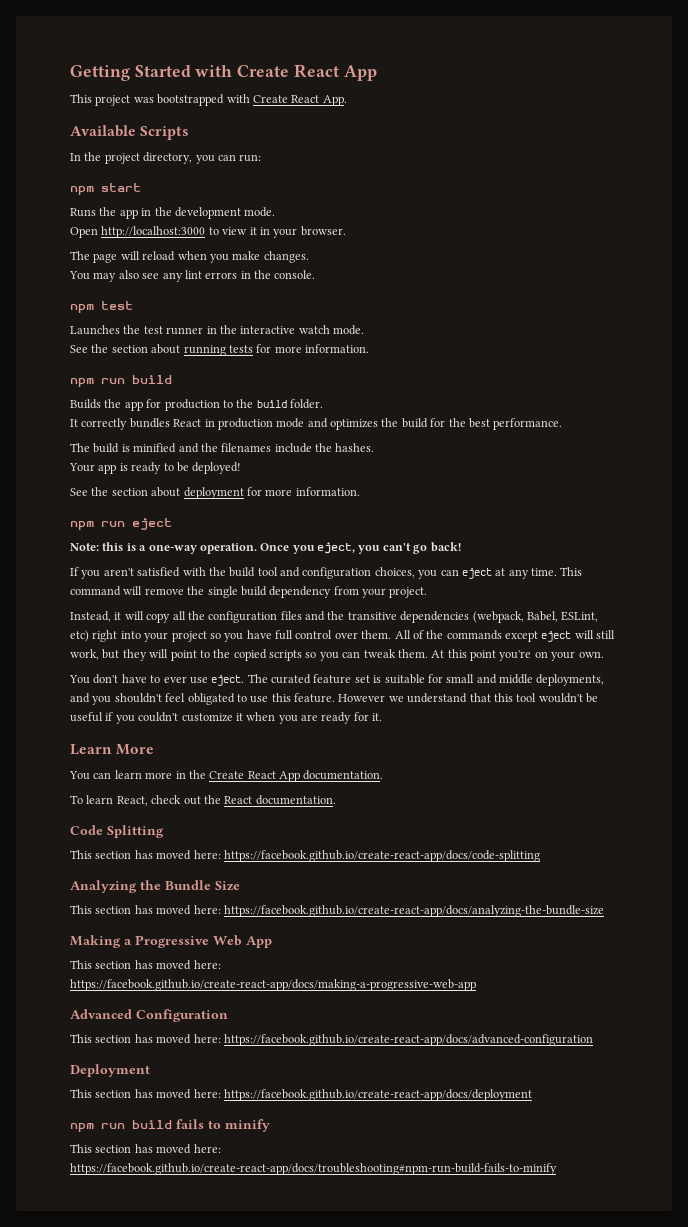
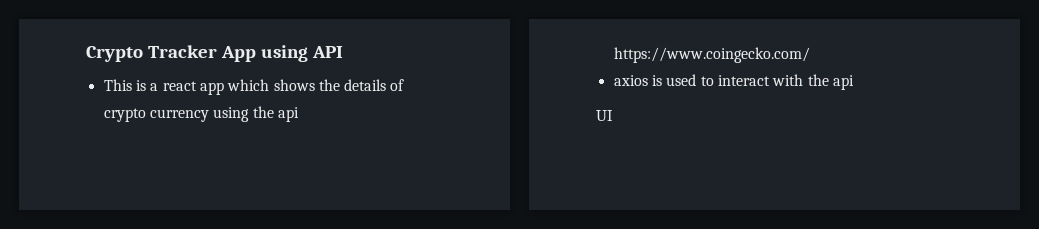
[70,64,377,81] [70,94,347,106] [70,125,190,140] [70,152,262,164] [70,183,141,195] [70,207,276,219] [70,226,346,238] [70,251,309,263] [69,270,316,282] [70,301,133,313] [70,325,364,335] [70,344,369,356] [70,375,172,387] [70,399,323,411] [70,418,563,430] [70,443,375,453] [69,462,242,474] [70,487,360,499] [70,518,172,530] [70,542,461,554] [70,567,583,579] [70,586,428,598] [70,611,599,623] [70,630,616,642] [70,649,604,661] [69,674,605,686] [70,693,598,705] [70,712,383,724] [70,744,155,755] [69,770,384,782] [70,795,336,806] [70,825,164,838] [70,850,540,862] [70,880,240,893] [70,905,604,917] [70,935,272,948] [70,960,221,970] [70,979,476,991] [70,1009,228,1022] [70,1034,593,1046] [70,1064,150,1077] [70,1089,532,1101] [70,1119,270,1132] [70,1144,221,1154] [70,1163,557,1175] Getting Started with Create React App // This project was bootstrapped with Create React App. // Available Scripts // In the project directory, you can run: // npm start // Runs the app in the development mode. // Open http://localhost:3000 to view it in your browser. // The page will reload when you make changes. // You may also see any lint errors in the console. // npm test // Launches the test runner in the interactive watch mode. // See the section about running tests for more information. // npm run build // Builds the app for production to the build folder. // It correctly bundles React in production mode and optimizes the build for the best performance. // The build is minified and the filenames include the hashes. // Your app is ready to be deployed! // See the section about deployment for more information. // npm run eject // Note: this is a one-way operation. Once you eject, you can't go back! // If you aren't satisfied with the build tool and configuration choices, you can eject at any time. This command will remove the single build dependency from your project. // Instead, it will copy all the configuration files and the transitive dependencies (webpack, Babel, ESLint, etc) right into your project so you have full control over them. All of the commands except eject will still work, but they will point to the copied scripts so you can tweak them. At this point you're on your own. // You don't have to ever use eject. The curated feature set is suitable for small and middle deployments, and you shouldn't feel obligated to use this feature. However we understand that this tool wouldn't be useful if you couldn't customize it when you are ready for it. // Learn More // You can learn more in the Create React App documentation. // To learn React, check out the React documentation. // Code Splitting // This section has moved here: https://facebook.github.io/create-react-app/docs/code-splitting // Analyzing the Bundle Size // This section has moved here: https://facebook.github.io/create-react-app/docs/analyzing-the-bundle-size // Making a Progressive Web App // This section has moved here: https://facebook.github.io/create-react-app/docs/making-a-progressive-web-app // Advanced Configuration // This section has moved here: https://facebook.github.io/create-react-app/docs/advanced-configuration // Deployment // This section has moved here: https://facebook.github.io/create-react-app/docs/deployment // npm run build fails to minify // This section has moved here: https://facebook.github.io/create-react-app/docs/troubleshooting#npm-run-build-fails-to-minify -> [86,45,343,62] [103,79,405,95] [103,106,299,122] [613,47,810,63] [613,74,854,90] [596,110,613,121] Crypto Tracker App using API // This is a react app which shows the details of crypto currency using the api https://www.coingecko.com/ // axios is used to interact with the api // UI

